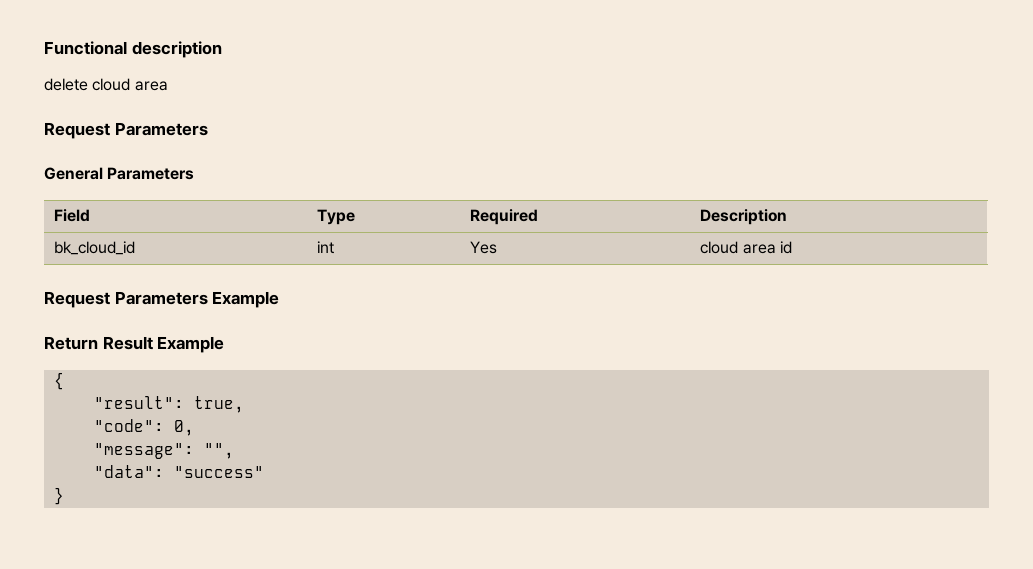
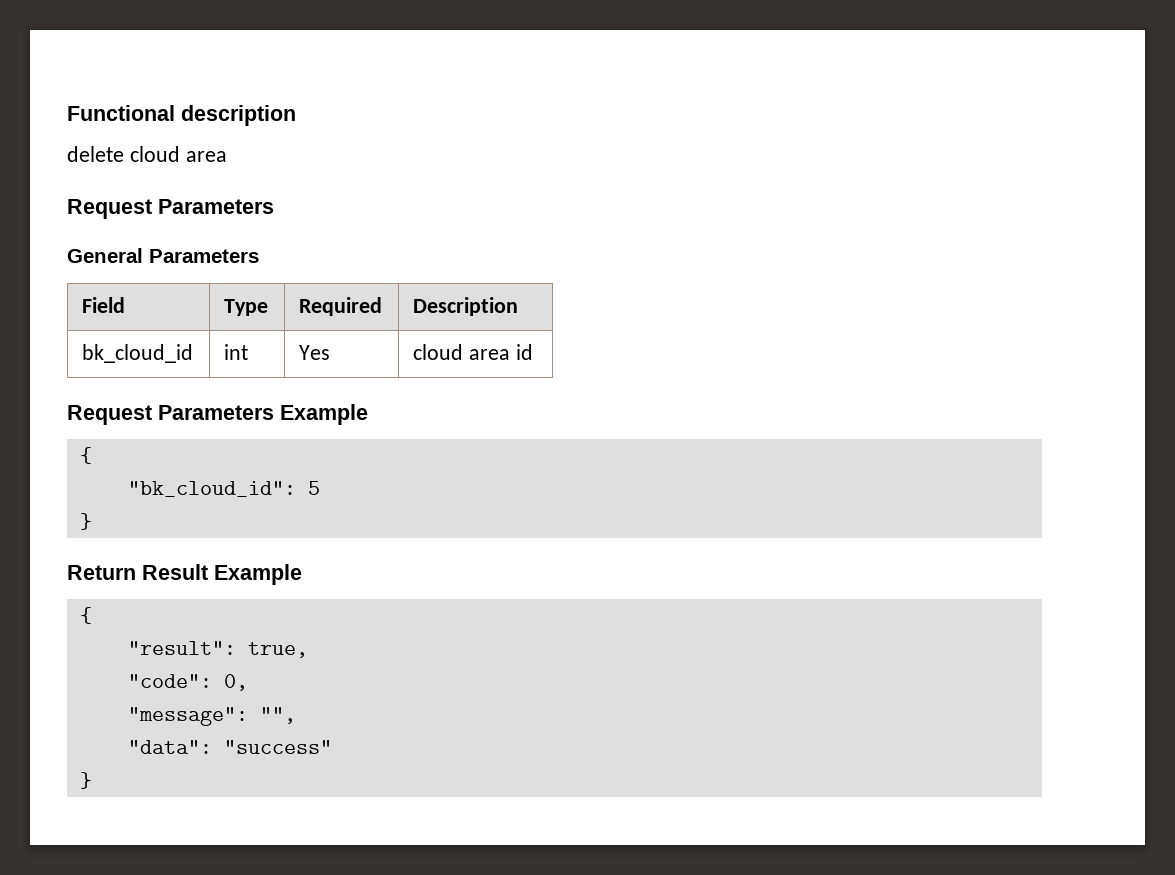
(280, 299) none -> [79,447,92,464] [127,481,320,497] [79,513,92,530] // { // "bk_cloud_id": 5 // }

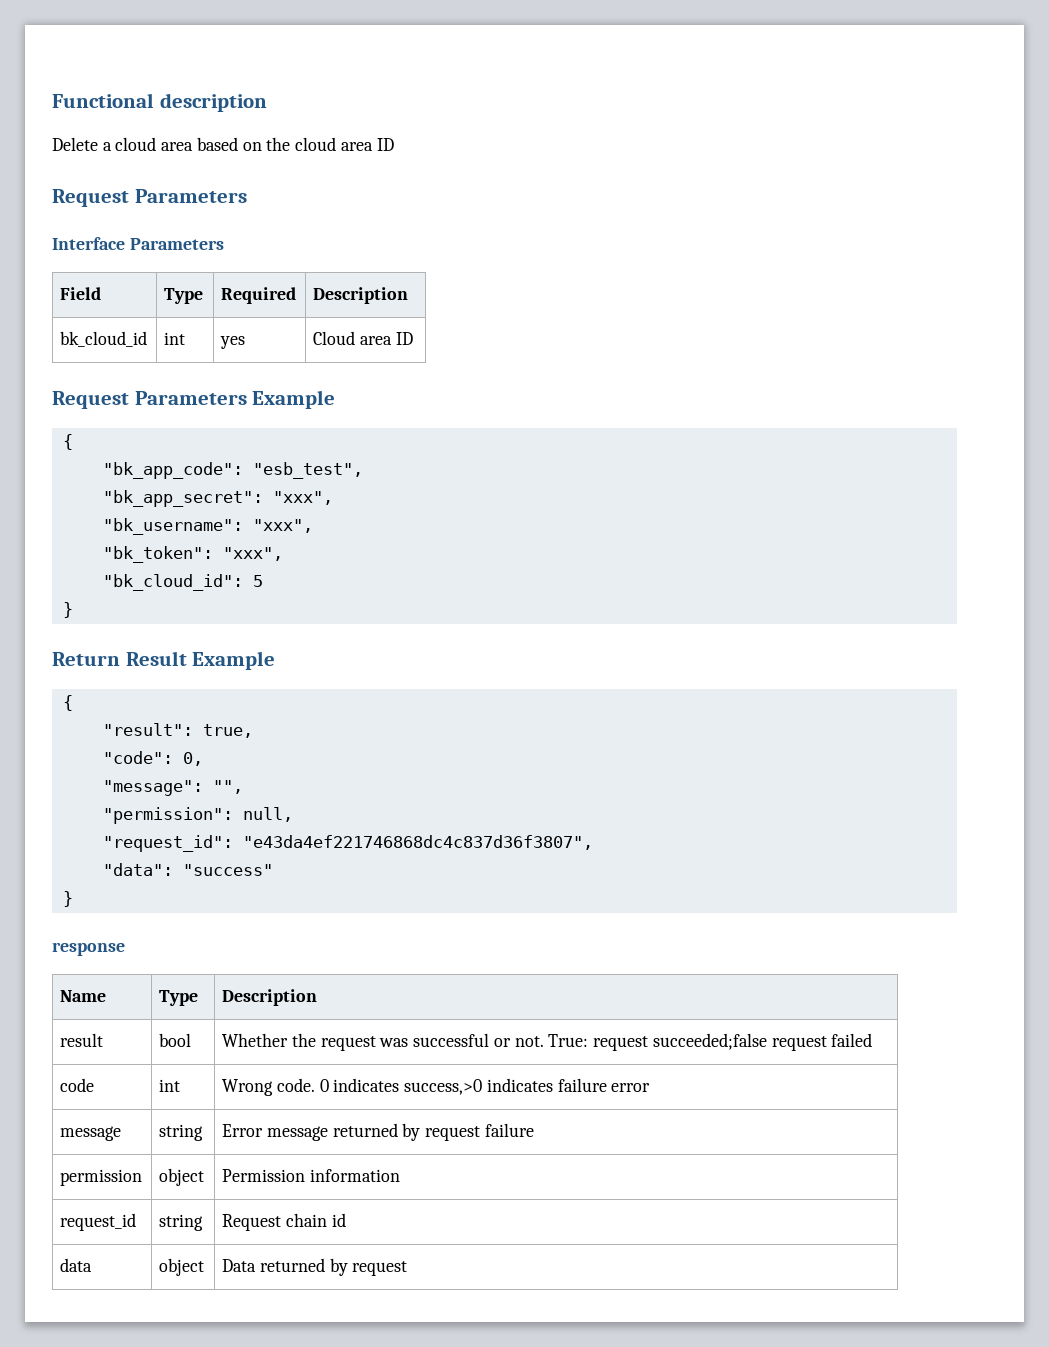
[67,146,227,162] delete cloud area -> [52,137,394,151] Delete a cloud area based on the cloud area ID
[67,248,143,263] General -> [52,237,125,250] Interface
[299,345,331,360] [413,344,533,360] Yes | cloud area id -> [220,336,246,349] [313,331,413,345] yes | Cloud area ID
(92, 455) none -> [102,462,363,479] [102,490,333,507] [102,518,313,535] [102,546,283,563] // "bk_app_code": "esb_test", // "bk_app_secret": "xxx", // "bk_username": "xxx", // "bk_token": "xxx",
(296, 715) none -> [102,807,293,824] [102,835,593,852] // "permission": null, // "request_id": "e43da4ef221746868dc4c837d36f3807",
(92, 780) none -> [52,942,125,956] [60,990,107,1002] [159,990,199,1006] [222,989,318,1006] [60,1033,104,1047] [159,1033,192,1047] [222,1033,873,1051] [60,1078,95,1092] [159,1079,181,1092] [222,1078,651,1096] [60,1126,122,1141] [159,1124,204,1141] [222,1123,534,1141] [60,1169,143,1186] [159,1168,205,1186] [222,1169,401,1182] [60,1213,137,1231] [159,1214,204,1231] [222,1213,346,1231] [60,1258,93,1272] [159,1258,205,1276] [222,1258,408,1276] // response // Name | Type | Description // result | bool | Whether the request was successful or not. True: request succeeded;false request failed // code | int | Wrong code. 0 indicates success,>0 indicates failure error // message | string | Error message returned by request failure // permission | object | Permission information // request_id | string | Request chain id // data | object | Data returned by request

